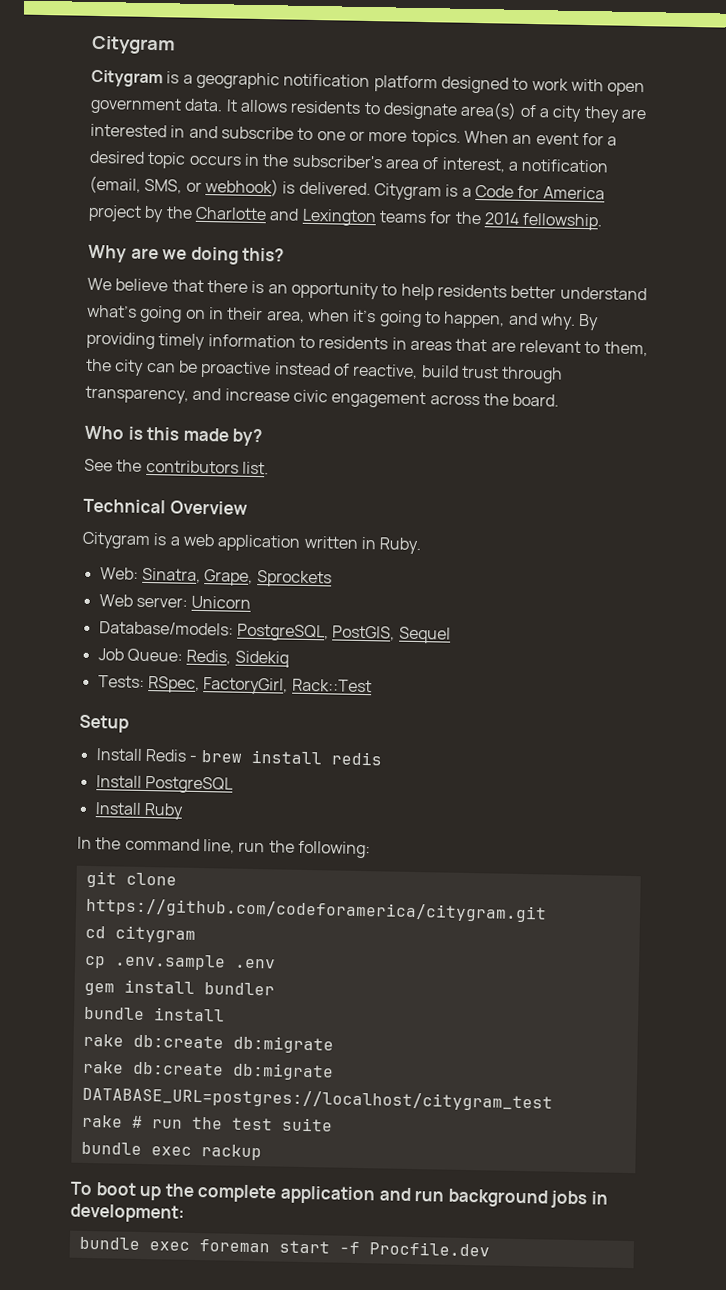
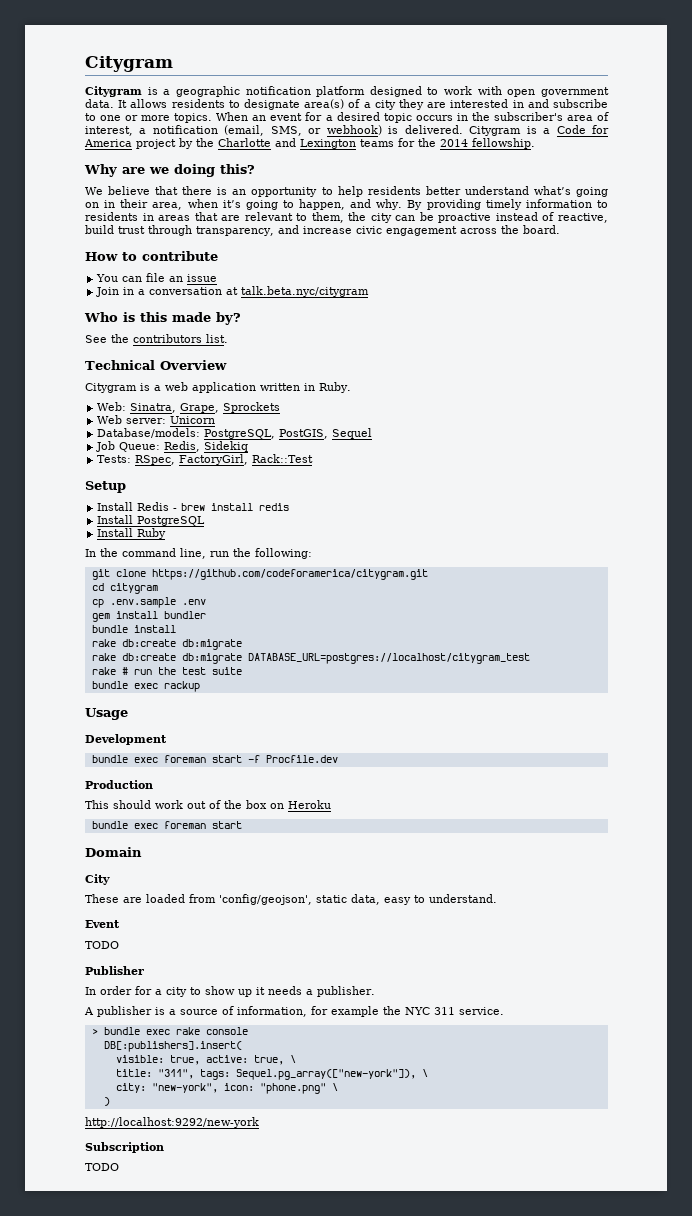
(560, 400) none -> [85,251,218,261] [96,273,218,282] [96,286,370,297] // How to contribute // You can file an issue // Join in a conversation at talk.beta.nyc/citygram
[70,1181,608,1209] [70,1203,185,1223] To boot up the complete application and run background jobs in development: -> [85,708,128,720] [85,734,167,745] Usage // Development
(490, 1249) none -> [85,780,153,789] [85,800,331,809] [91,821,242,829] [85,847,142,857] [85,874,110,885] [85,894,497,905] [85,920,120,928] [85,941,119,949] [85,966,144,975] [85,986,375,997] [84,1006,504,1017] [91,1027,248,1035] [103,1041,242,1052] [115,1055,296,1065] [115,1069,428,1080] [115,1083,338,1094] [103,1097,110,1106] [85,1117,259,1128] [85,1142,164,1153] [85,1163,119,1171] // Production // This should work out of the box on Heroku // bundle exec foreman start // Domain // City // These are loaded from 'config/geojson', static data, easy to understand. // Event // TODO // Publisher // In order for a city to show up it needs a publisher. // A publisher is a source of information, for example the NYC 311 service. // > bundle exec rake console // DB[:publishers].insert( // visible: true, active: true, \ // title: "311", tags: Sequel.pg_array(["new-york"]), \ // city: "new-york", icon: "phone.png" \ // ) // http://localhost:9292/new-york // Subscription // TODO

